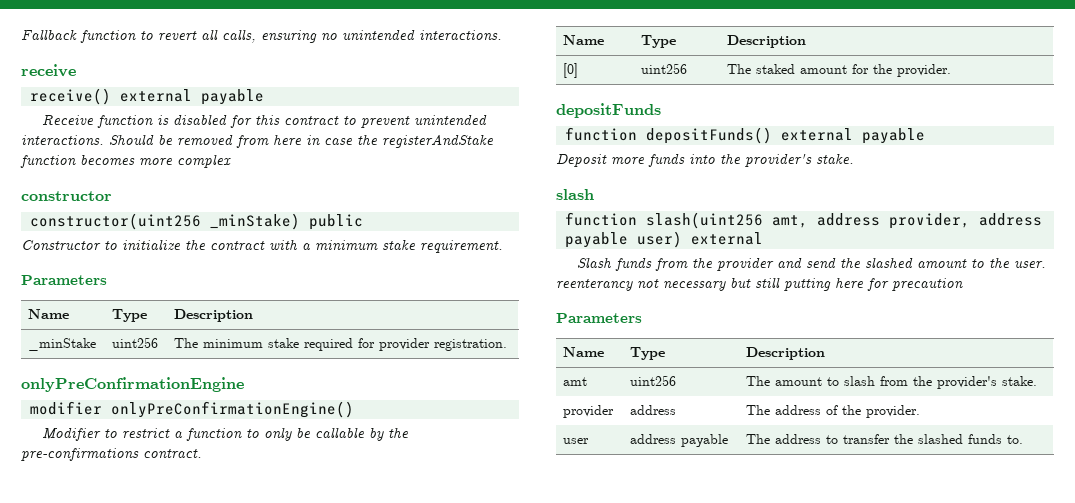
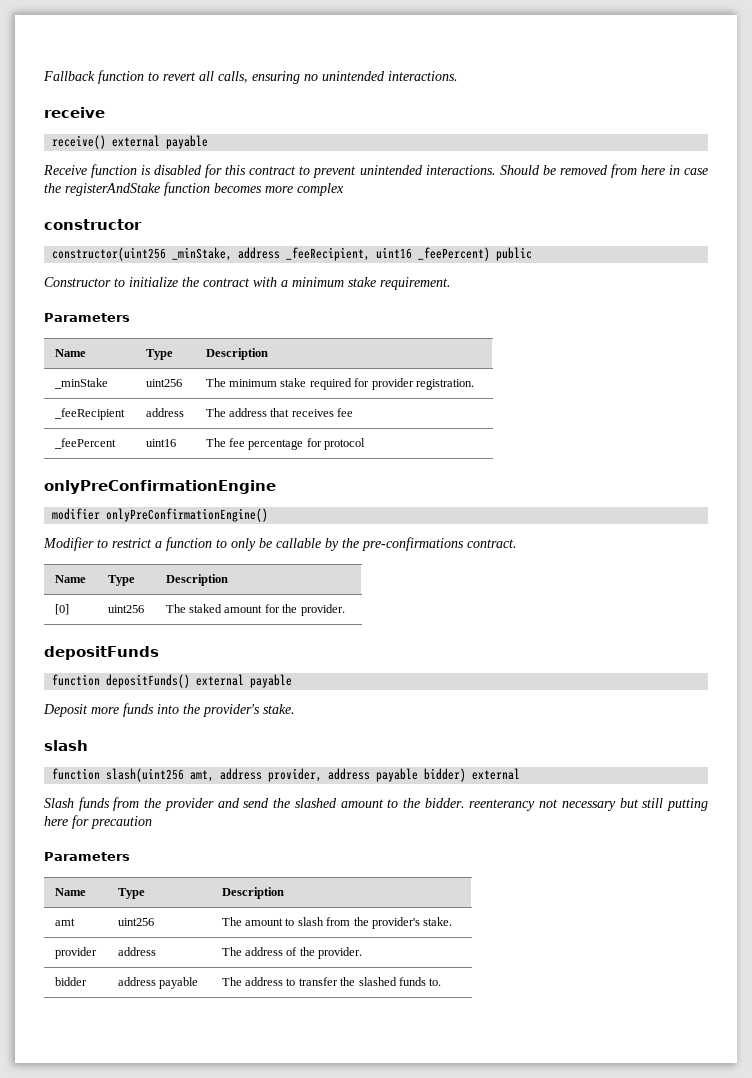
[210,213,300,230] _minStake) -> [172,247,491,261] _minStake, address _feeRecipient, uint16 _feePercent)
(508, 345) none -> [53,408,125,420] [145,408,184,417] [205,408,354,417] [53,438,116,449] [145,439,176,447] [205,438,366,450] // _feeRecipient | address | The address that receives fee // _feePercent | uint16 | The fee percentage for protocol
[637,231,682,248] user) -> [424,768,467,782] bidder)
[1013,261,1046,268] user. -> [424,798,465,808] bidder.
[563,438,590,444] user -> [54,977,87,986] bidder

